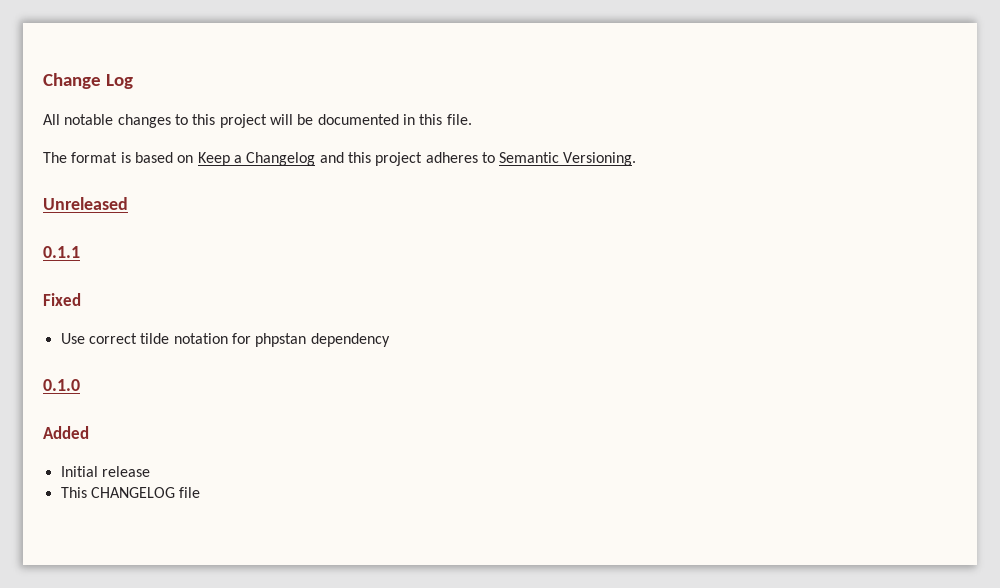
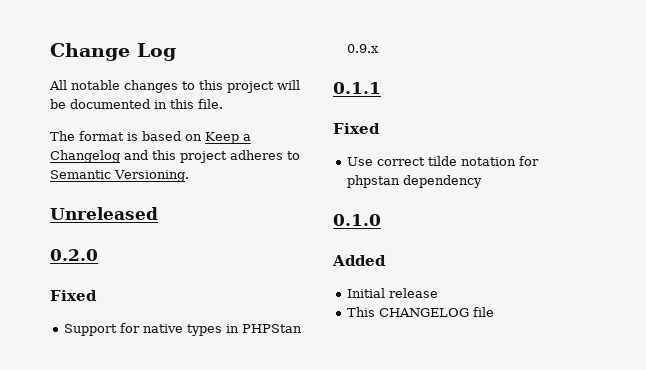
(128, 203) none -> [50,249,98,261] [50,290,97,301] [64,323,303,336] [347,44,380,53] // 0.2.0 // Fixed // Support for native types in PHPStan 0.9.x

